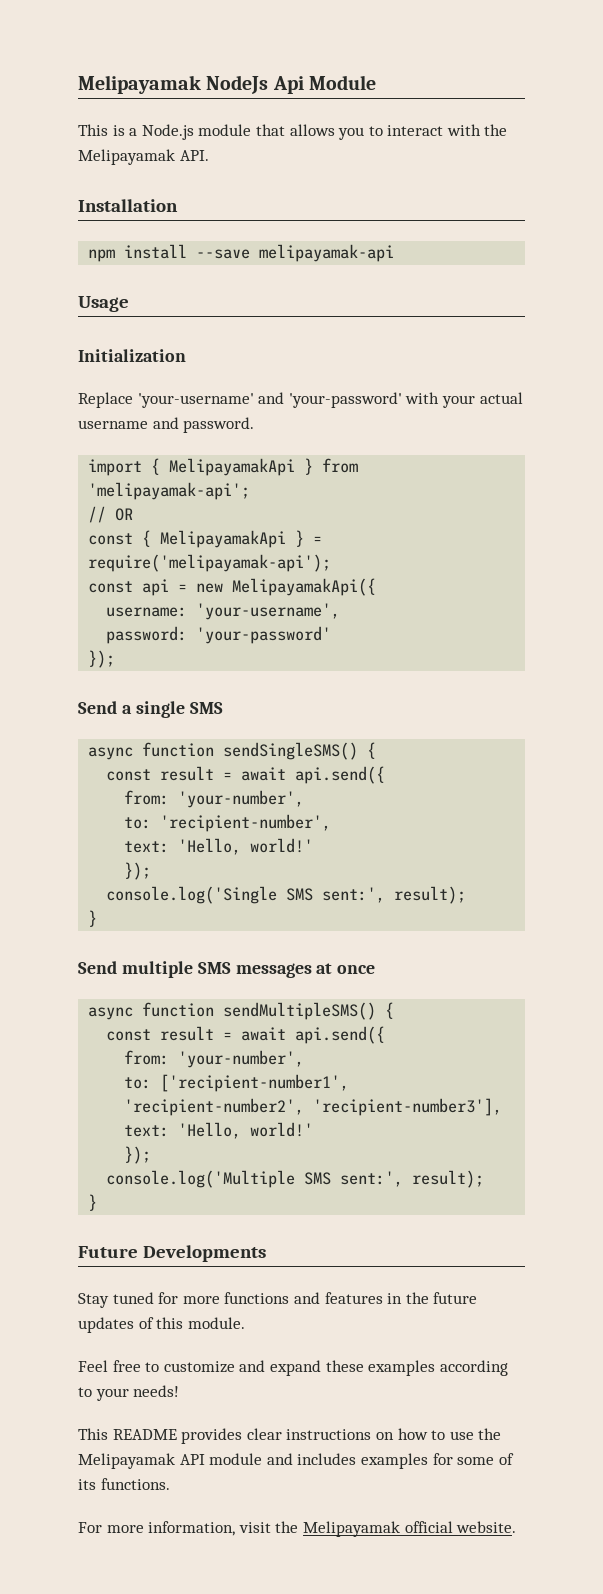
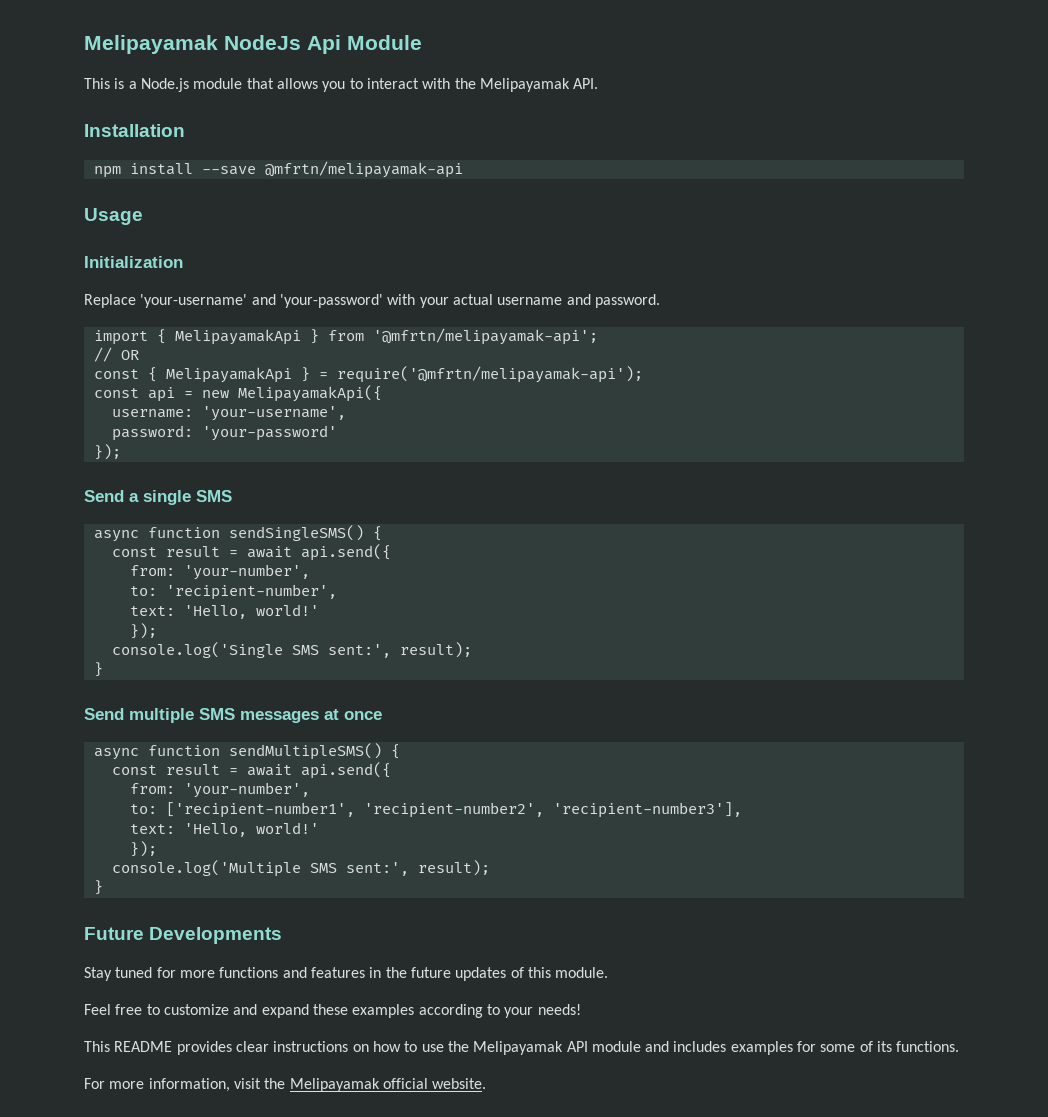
[259,244,395,262] melipayamak-api -> [264,161,463,178] @mfrtn/melipayamak-api
[88,482,251,500] 'melipayamak-api'; -> [372,328,598,345] '@mfrtn/melipayamak-api';
[88,554,332,572] require('melipayamak-api'); -> [336,366,643,383] require('@mfrtn/melipayamak-api');

